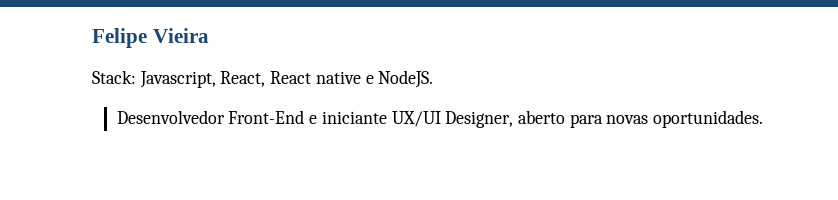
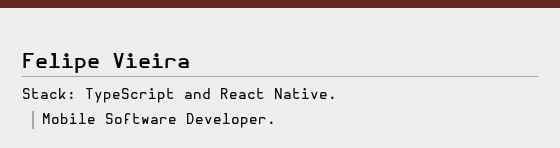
[139,70,434,88] [116,110,764,128] Javascript, React, React native e NodeJS. // Desenvolvedor Front-End e iniciante UX/UI Designer, aberto para novas oportunidades. -> [85,88,337,103] [42,113,277,128] TypeScript and React Native. // Mobile Software Developer.

